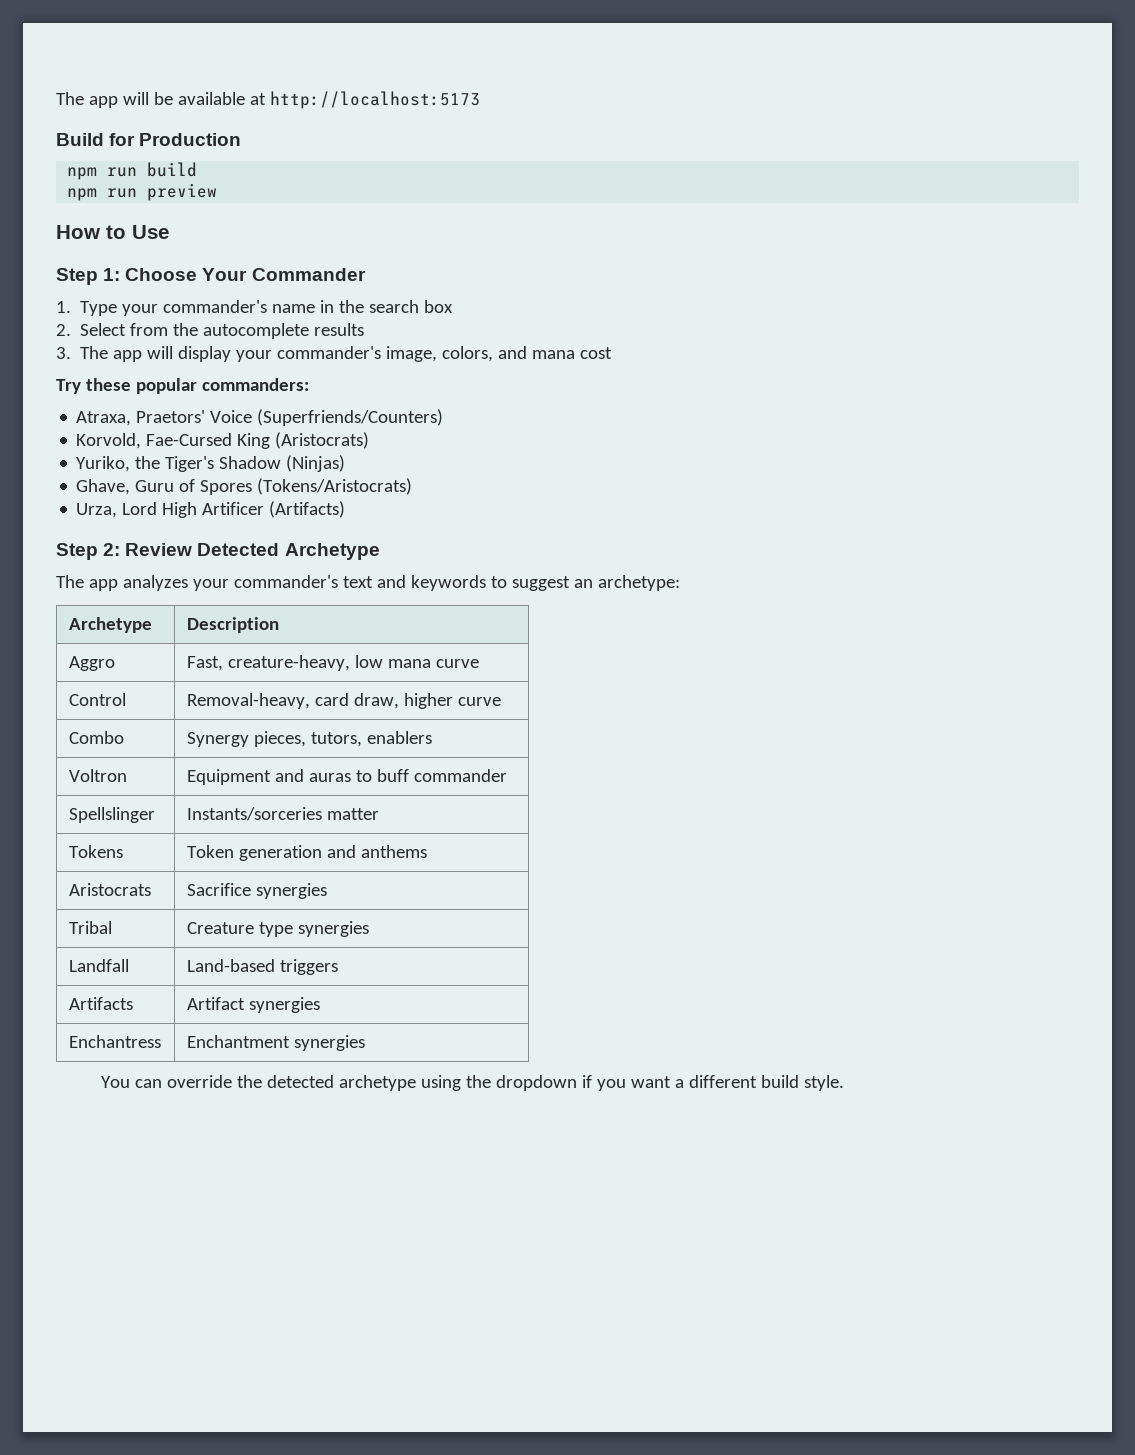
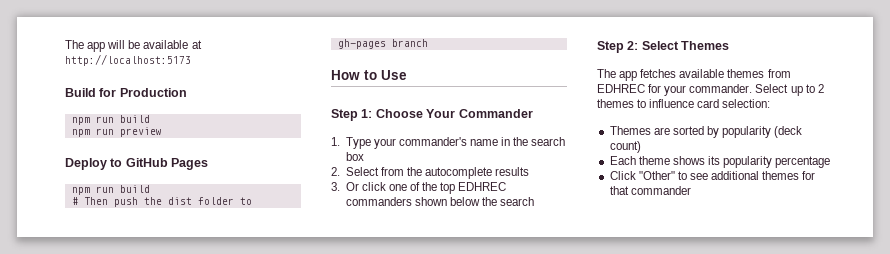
(218, 192) none -> [65,158,209,170] [71,185,150,195] [71,197,252,207] [337,39,428,49] // Deploy to GitHub Pages // npm run build // # Then push the dist folder to gh-pages branch
[80,346,613,362] [56,378,309,394] [76,409,444,426] [76,432,370,449] [76,455,346,472] [76,478,413,495] [76,501,346,518] The app will display your commander's image, colors, and mana cost // Try these popular commanders: // Atraxa, Praetors' Voice (Superfriends/Counters) // Korvold, Fae-Cursed King (Aristocrats) // Yuriko, the Tiger's Shadow (Ninjas) // Ghave, Guru of Spores (Tokens/Aristocrats) // Urza, Lord High Artificer (Artifacts) -> [345,182,507,194] [345,197,535,206] Or click one of the top EDHREC commanders shown below the search
[125,543,380,560] [56,575,680,591] [68,617,152,633] [186,617,279,633] [68,656,115,671] [186,655,479,671] [68,693,126,706] [186,693,501,709] [68,731,124,744] [186,731,432,747] [68,769,127,782] [186,769,507,785] [68,807,155,823] [186,807,379,821] [68,845,123,858] [186,845,427,861] [68,883,151,896] [186,883,327,899] [68,921,112,934] [186,921,369,937] [68,959,129,972] [186,959,338,975] [68,997,133,1010] [186,997,320,1013] [68,1035,161,1048] [186,1035,365,1051] [101,1075,845,1091] Review Detected Archetype // The app analyzes your commander's text and keywords to suggest an archetype: // Archetype | Description // Aggro | Fast, creature-heavy, low mana curve // Control | Removal-heavy, card draw, higher curve // Combo | Synergy pieces, tutors, enablers // Voltron | Equipment and auras to buff commander // Spellslinger | Instants/sorceries matter // Tokens | Token generation and anthems // Aristocrats | Sacrifice synergies // Tribal | Creature type synergies // Landfall | Land-based triggers // Artifacts | Artifact synergies // Enchantress | Enchantment synergies // You can override the detected archetype using the dropdown if you want a different build style. -> [641,41,730,50] [597,69,791,81] [597,84,824,96] [597,99,771,108] [609,126,803,138] [609,141,641,153] [609,156,831,168] [609,171,816,180] [609,186,691,195] Select Themes // The app fetches available themes from EDHREC for your commander. Select up to 2 themes to influence card selection: // Themes are sorted by popularity (deck count) // Each theme shows its popularity percentage // Click "Other" to see additional themes for that commander

